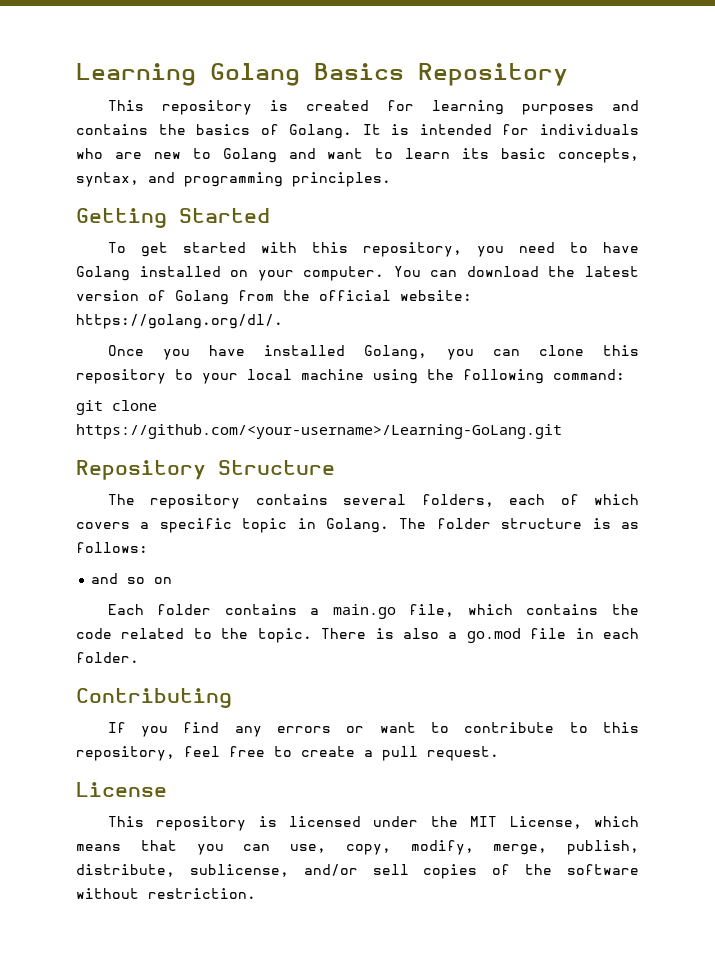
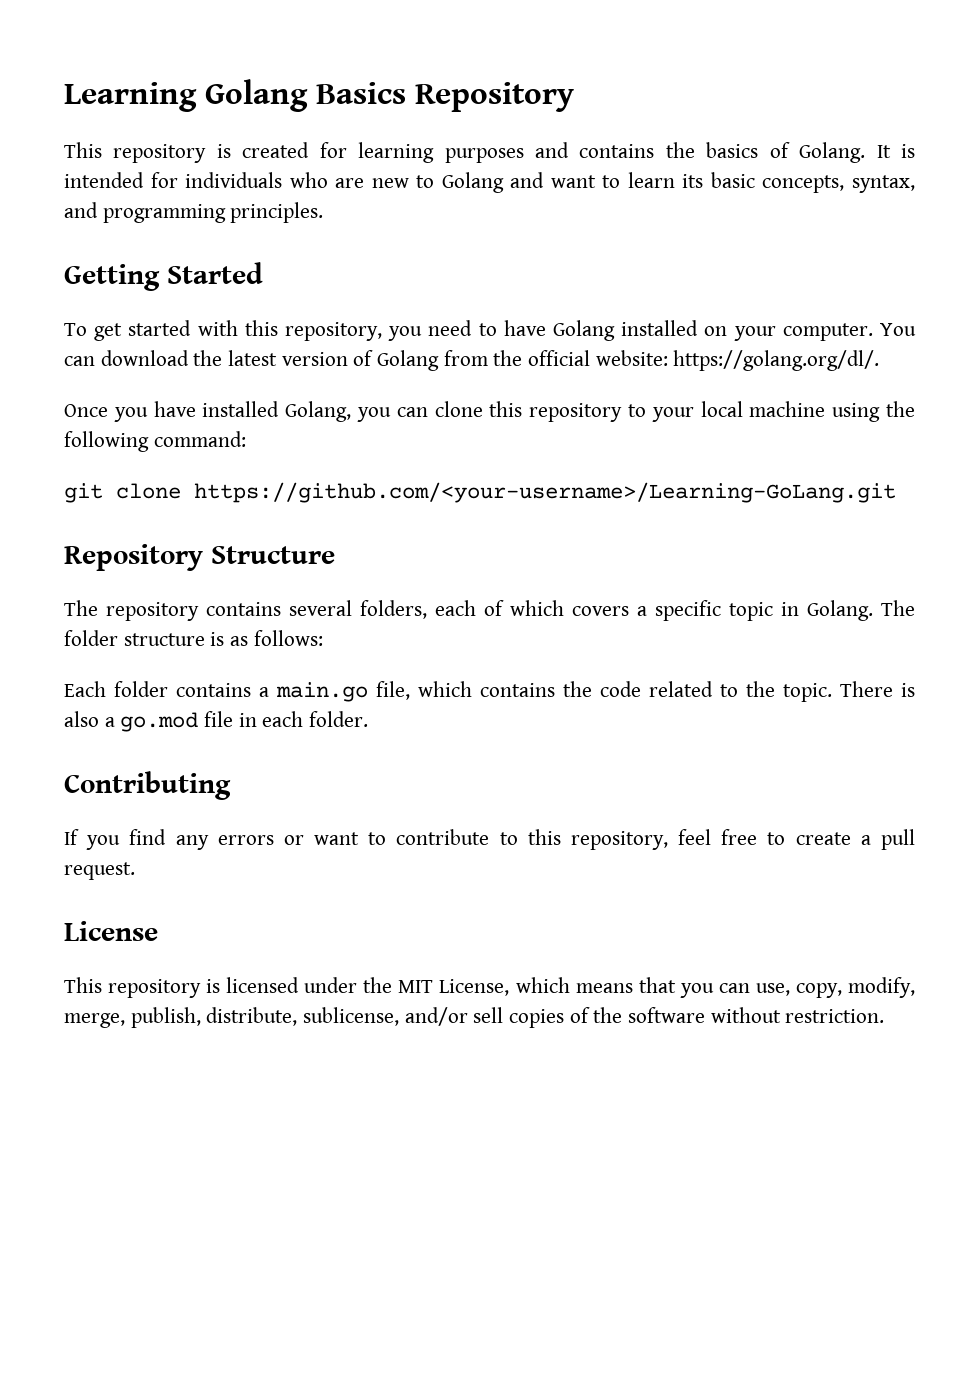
[91,573,173,584] // and so on -> (323, 638) none

